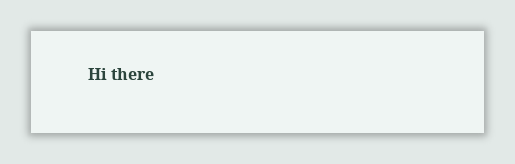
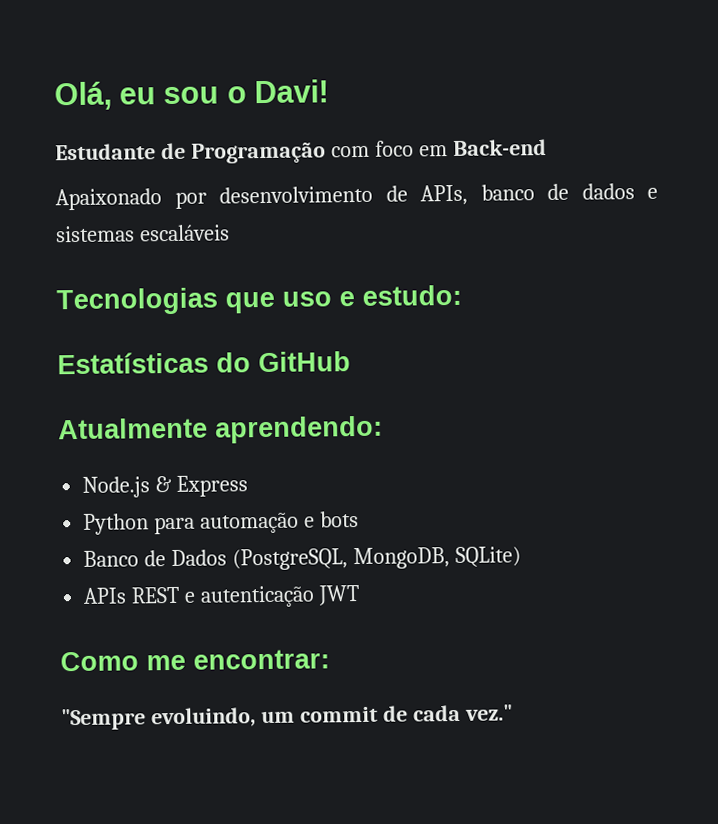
[88,68,155,80] Hi there -> [54,79,329,111] [55,138,547,164] [55,183,658,211] [56,224,230,243] [56,284,462,316] [57,351,351,375] [58,415,383,444] [82,475,249,498] [83,511,359,535] [83,546,521,571] [83,585,360,608] [60,649,330,672] [61,704,513,731] Olá, eu sou o Davi! // Estudante de Programação com foco em Back-end // Apaixonado por desenvolvimento de APIs, banco de dados e sistemas escaláveis // Tecnologias que uso e estudo: // Estatísticas do GitHub // Atualmente aprendendo: // Node.js & Express // Python para automação e bots // Banco de Dados (PostgreSQL, MongoDB, SQLite) // APIs REST e autenticação JWT // Como me encontrar: // "Sempre evoluindo, um commit de cada vez."

